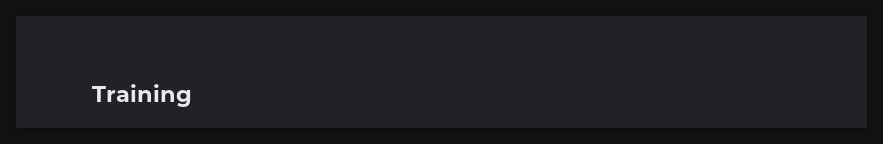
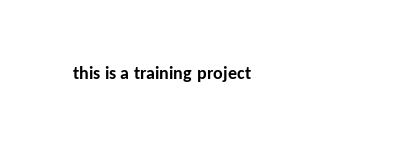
[92,84,192,107] Training -> [73,66,251,82] this is a training project

